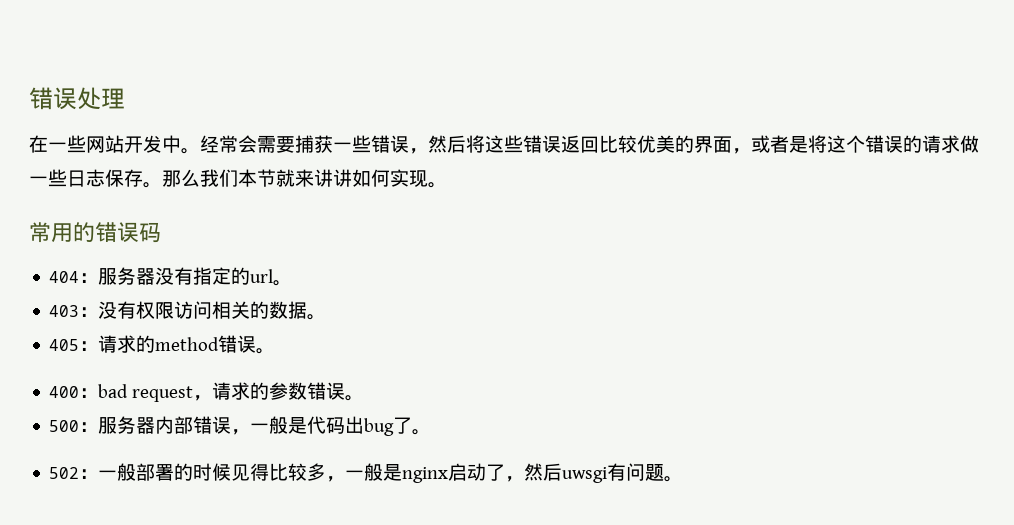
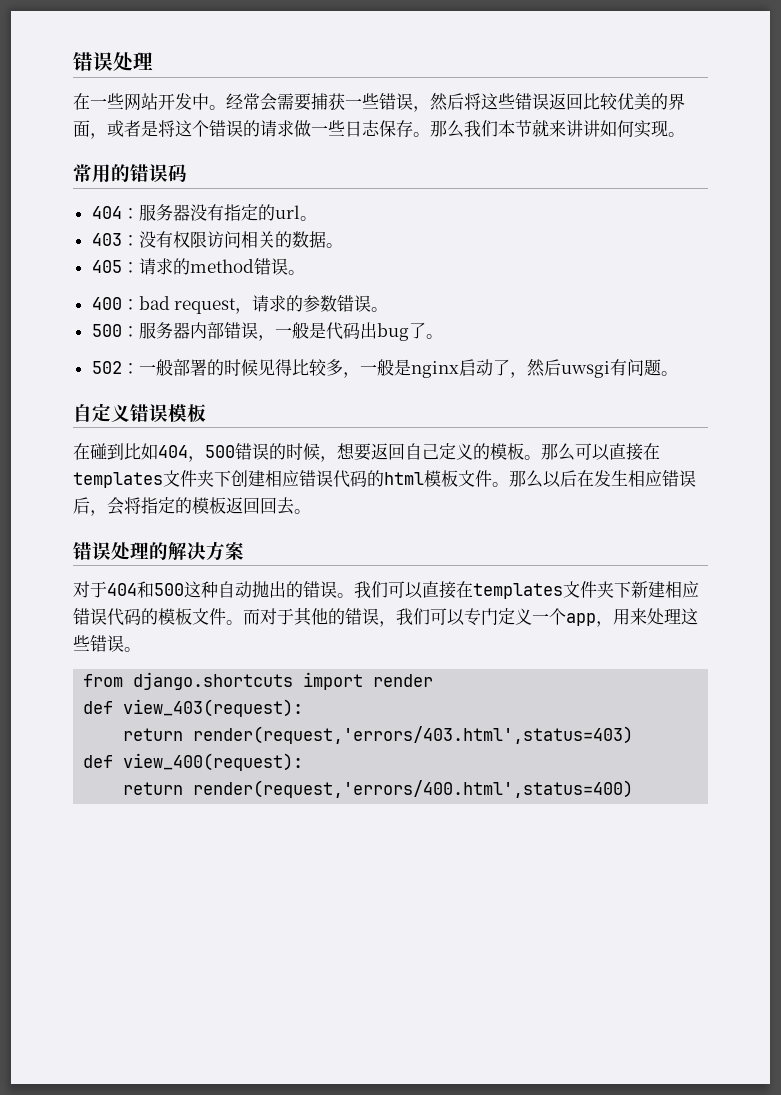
(684, 479) none -> [73,403,206,422] [73,443,660,462] [73,470,696,488] [73,497,311,516] [73,541,244,561] [73,581,699,599] [73,607,698,627] [73,635,141,652] [83,672,434,690] [83,699,304,717] [123,726,634,744] [83,753,304,771] [123,780,634,798] // 自定义错误模板 // 在碰到比如404，500错误的时候，想要返回自己定义的模板。那么可以直接在templates文件夹下创建相应错误代码的html模板文件。那么以后在发生相应错误后，会将指定的模板返回回去。 // 错误处理的解决方案 // 对于404和500这种自动抛出的错误。我们可以直接在templates文件夹下新建相应错误代码的模板文件。而对于其他的错误，我们可以专门定义一个app，用来处理这些错误。 // from django.shortcuts import render // def view_403(request): // return render(request,'errors/403.html',status=403) // def view_400(request): // return render(request,'errors/400.html',status=400)

